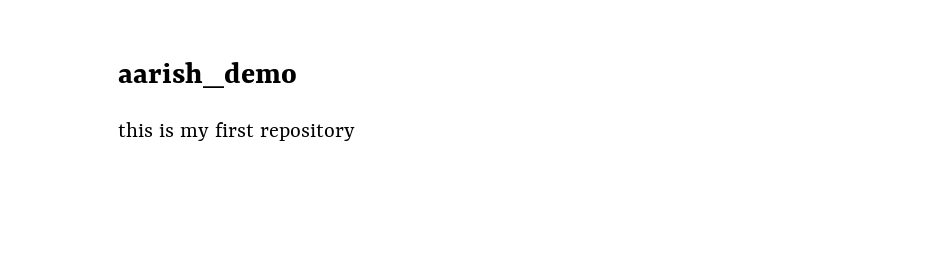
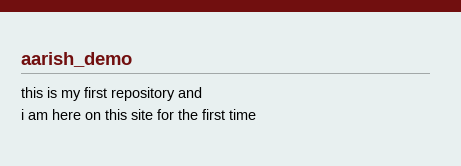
(355, 132) none -> [178,87,202,98] [21,109,256,120] and // i am here on this site for the first time

